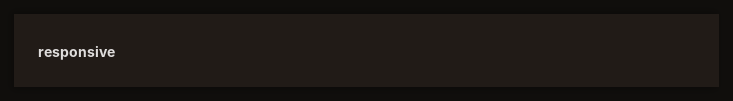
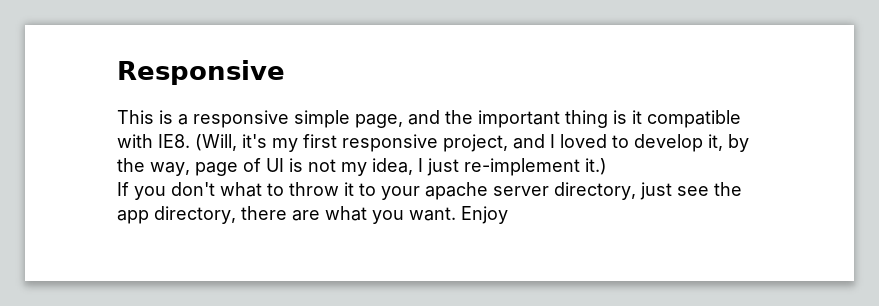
[38,45,115,60] responsive -> [117,60,285,85] [117,110,741,128] [117,134,749,152] [117,158,607,176] [117,182,742,200] [117,206,508,224] Responsive // This is a responsive simple page, and the important thing is it compatible with IE8. (Will, it's my first responsive project, and I loved to develop it, by the way, page of UI is not my idea, I just re-implement it.) // If you don't what to throw it to your apache server directory, just see the app directory, there are what you want. Enjoy

